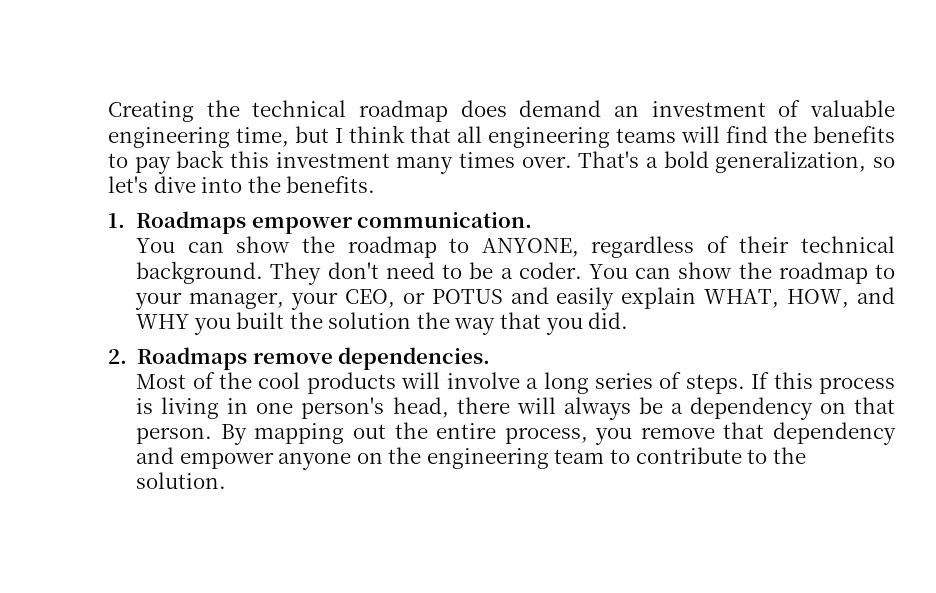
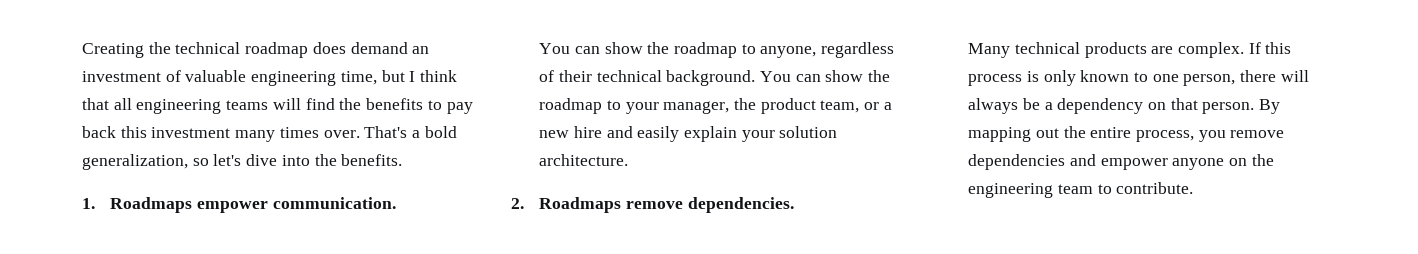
[481,238,579,257] ANYONE, -> [760,46,817,58] anyone,
[270,262,582,285] They don't need to be a coder. -> (756, 78) none
[291,287,895,310] [136,312,629,335] [108,347,491,370] [136,372,896,394] [136,397,449,419] your CEO, or POTUS and easily explain WHAT, HOW, and WHY you built the solution the way that you did. // 2. Roadmaps remove dependencies. // Most of the cool products will involve a long series of steps. If this process is living in one person's head, -> [733,98,892,114] [539,126,838,142] [539,154,629,166] [511,197,794,213] [968,42,1292,58] [968,70,1236,86] the product team, or a new hire and easily explain your solution architecture. // 2. Roadmaps remove dependencies. // Many technical products are complex. If this process is only known to one person,
[723,422,896,445] that dependency -> [968,154,1066,170] dependencies
[635,447,806,464] [136,472,227,489] contribute to the solution. -> [1116,182,1194,194] contribute.

